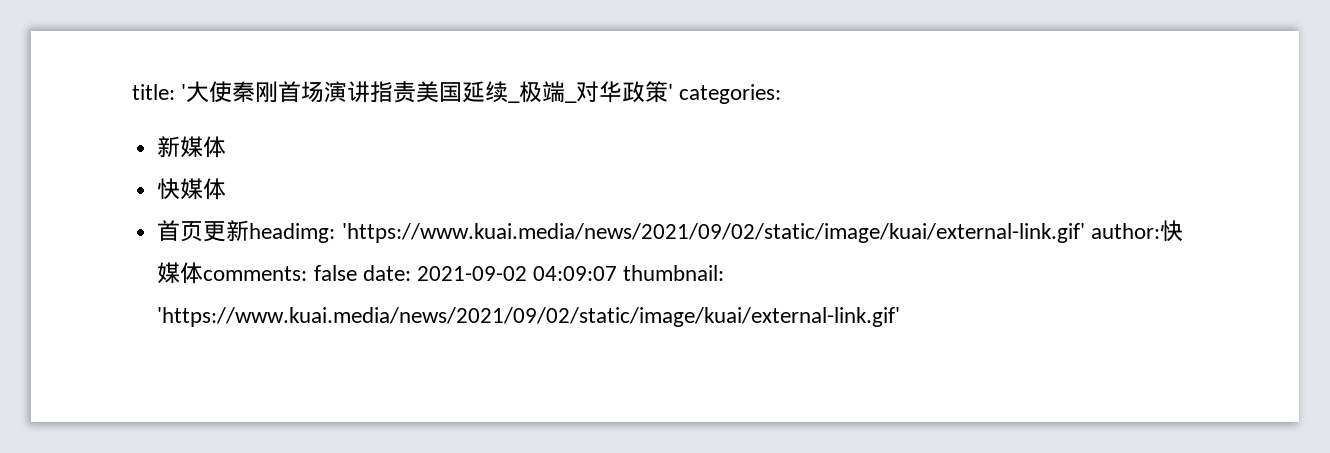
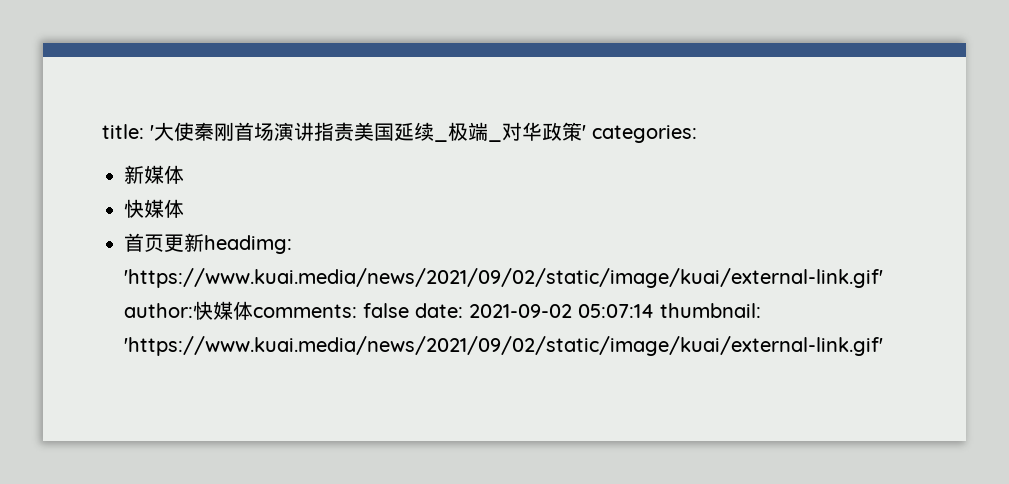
[533,266,618,281] 04:09:07 -> [578,304,654,318] 05:07:14

